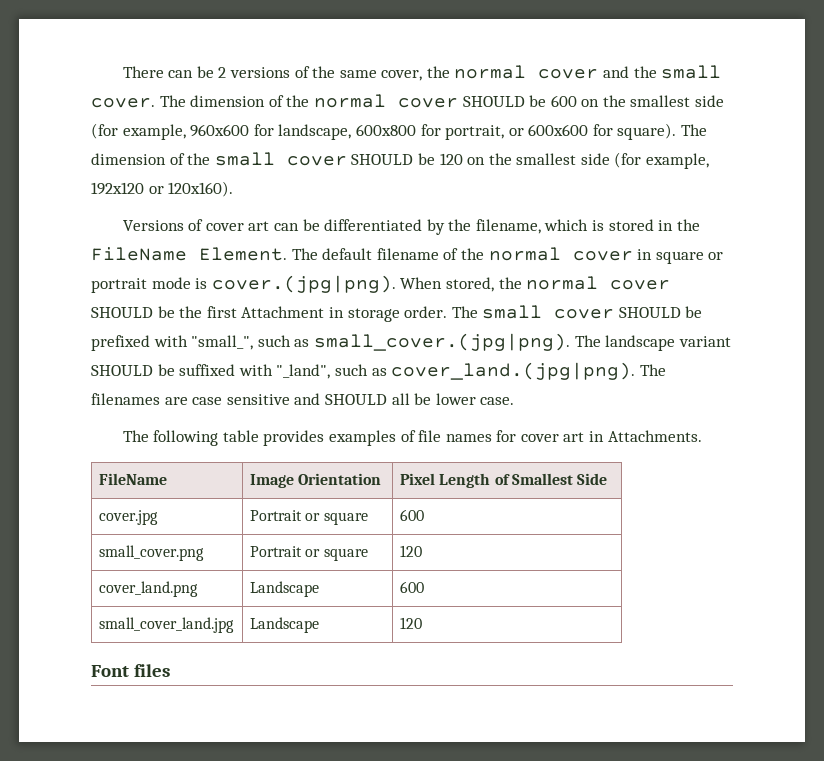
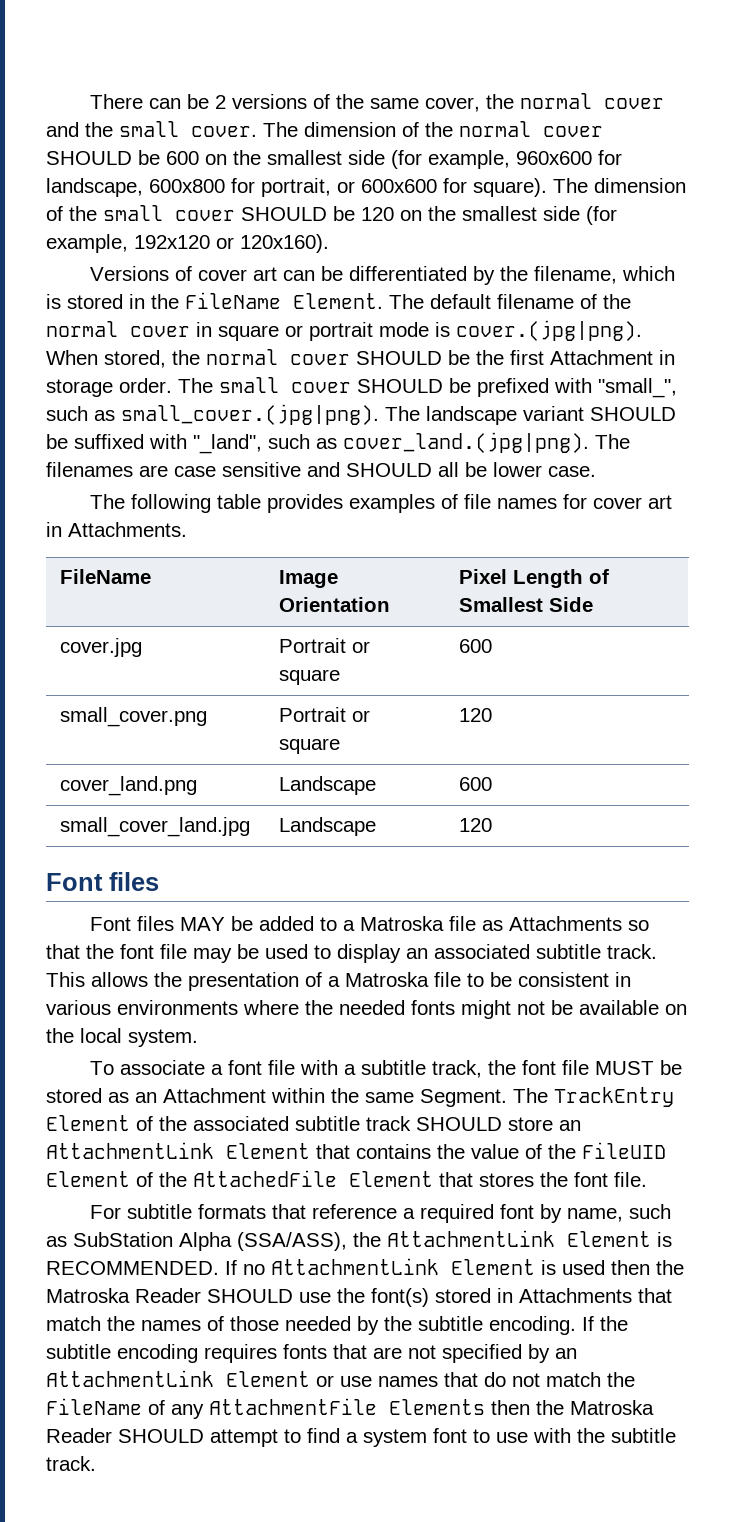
(170, 670) none -> [90,916,650,931] [46,944,657,963] [46,972,631,991] [46,1000,687,1019] [46,1028,198,1047] [90,1060,683,1078] [46,1087,674,1107] [46,1115,581,1131] [46,1142,666,1159] [46,1170,647,1187] [90,1204,672,1223] [46,1230,672,1251] [46,1258,684,1275] [46,1288,672,1307] [46,1316,628,1335] [46,1344,577,1363] [46,1370,635,1387] [46,1398,654,1419] [46,1428,676,1447] [46,1456,96,1471] // Font files MAY be added to a Matroska file as Attachments so that the font file may be used to display an associated subtitle track. This allows the presentation of a Matroska file to be consistent in various environments where the needed fonts might not be available on the local system. // To associate a font file with a subtitle track, the font file MUST be stored as an Attachment within the same Segment. The TrackEntry Element of the associated subtitle track SHOULD store an AttachmentLink Element that contains the value of the FileUID Element of the AttachedFile Element that stores the font file. // For subtitle formats that reference a required font by name, such as SubStation Alpha (SSA/ASS), the AttachmentLink Element is RECOMMENDED. If no AttachmentLink Element is used then the Matroska Reader SHOULD use the font(s) stored in Attachments that match the names of those needed by the subtitle encoding. If the subtitle encoding requires fonts that are not specified by an AttachmentLink Element or use names that do not match the FileName of any AttachmentFile Elements then the Matroska Reader SHOULD attempt to find a system font to use with the subtitle track.

